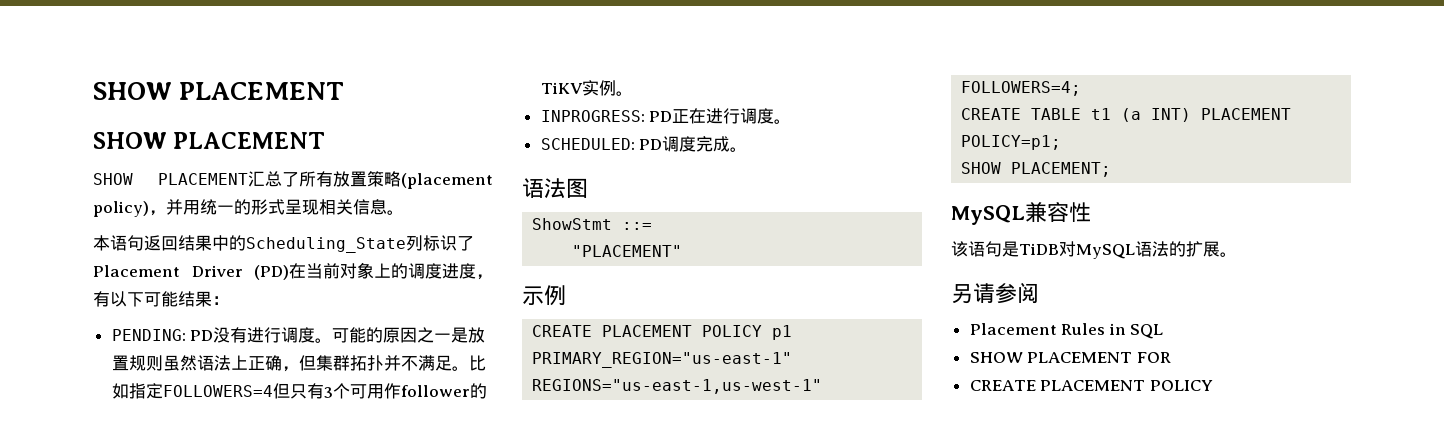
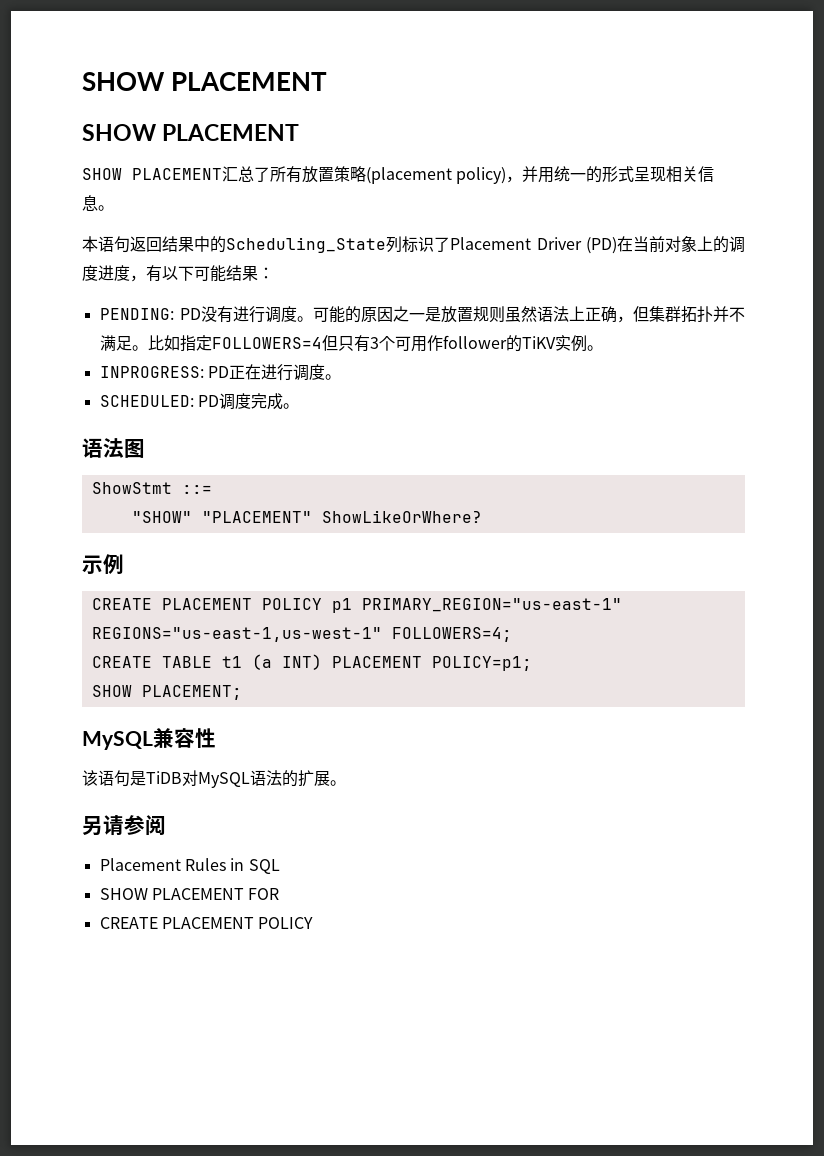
(653, 226) none -> [131,511,192,523] "SHOW"
(683, 251) none -> [321,510,482,523] ShowLikeOrWhere?

